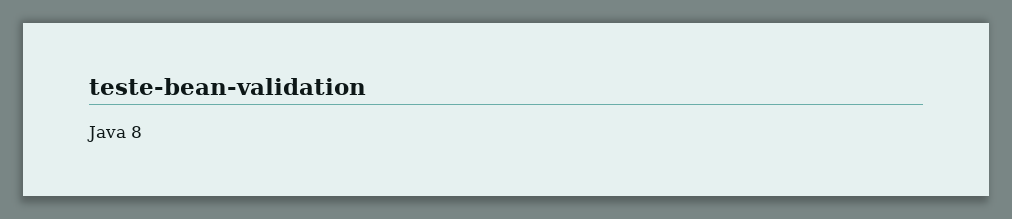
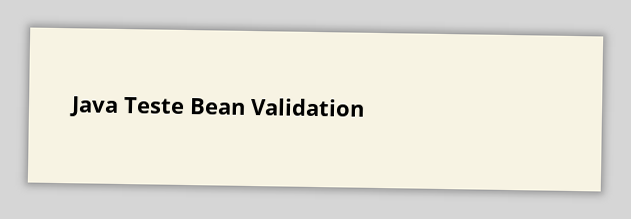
[89,78,366,95] [87,126,142,142] teste-bean-validation // Java 8 -> [69,96,365,117] Java Teste Bean Validation

